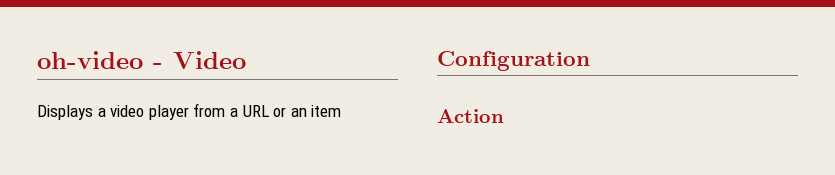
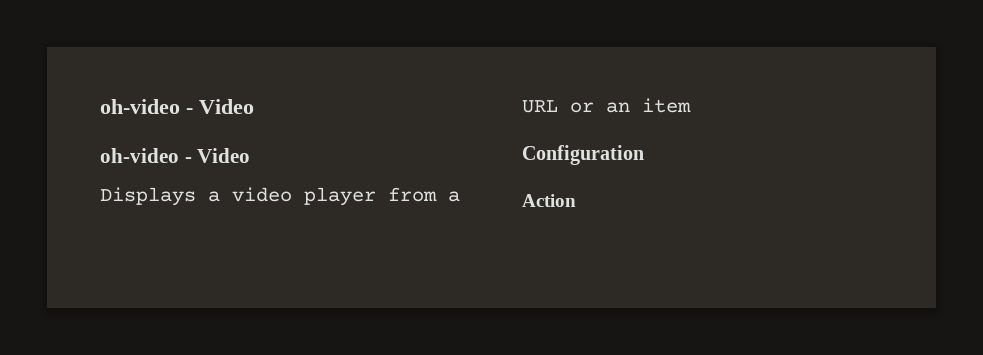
[37,51,246,69] oh-video - Video -> [100,99,254,114] [100,148,251,163] oh-video - Video // oh-video - Video

